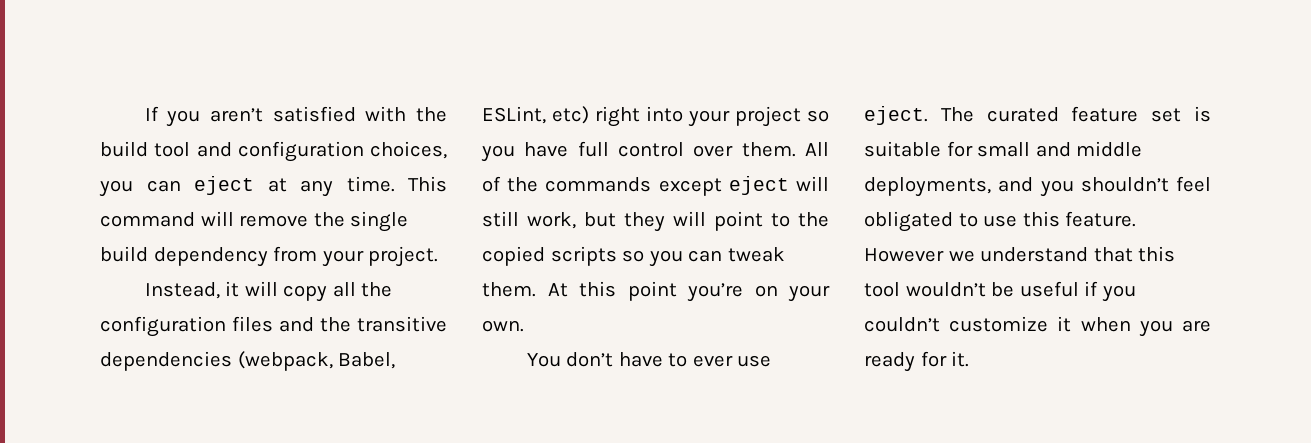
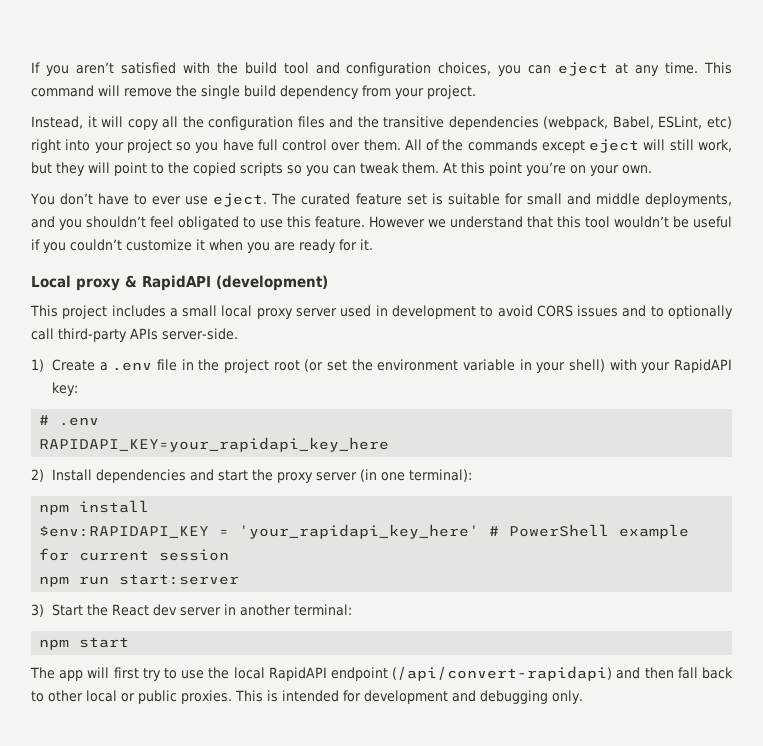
(970, 359) none -> [31,275,328,291] [30,305,733,319] [31,328,238,342] [31,359,733,373] [52,382,79,396] [39,415,100,426] [39,437,390,452] [31,469,473,483] [39,500,150,515] [39,524,690,539] [39,548,230,561] [39,574,240,587] [31,604,353,617] [39,637,130,650] [30,666,734,681] [31,690,583,704] // Local proxy & RapidAPI (development) // This project includes a small local proxy server used in development to avoid CORS issues and to optionally call third-party APIs server-side. // 1) Create a .env file in the project root (or set the environment variable in your shell) with your RapidAPI key: // # .env // RAPIDAPI_KEY=your_rapidapi_key_here // 2) Install dependencies and start the proxy server (in one terminal): // npm install // $env:RAPIDAPI_KEY = 'your_rapidapi_key_here' # PowerShell example for current session // npm run start:server // 3) Start the React dev server in another terminal: // npm start // The app will first try to use the local RapidAPI endpoint (/api/convert-rapidapi) and then fall back to other local or public proxies. This is intended for development and debugging only.

